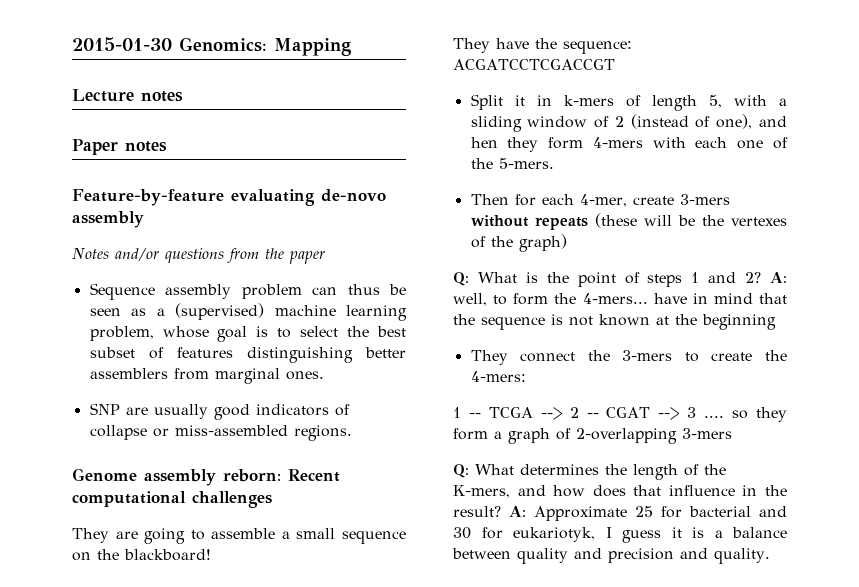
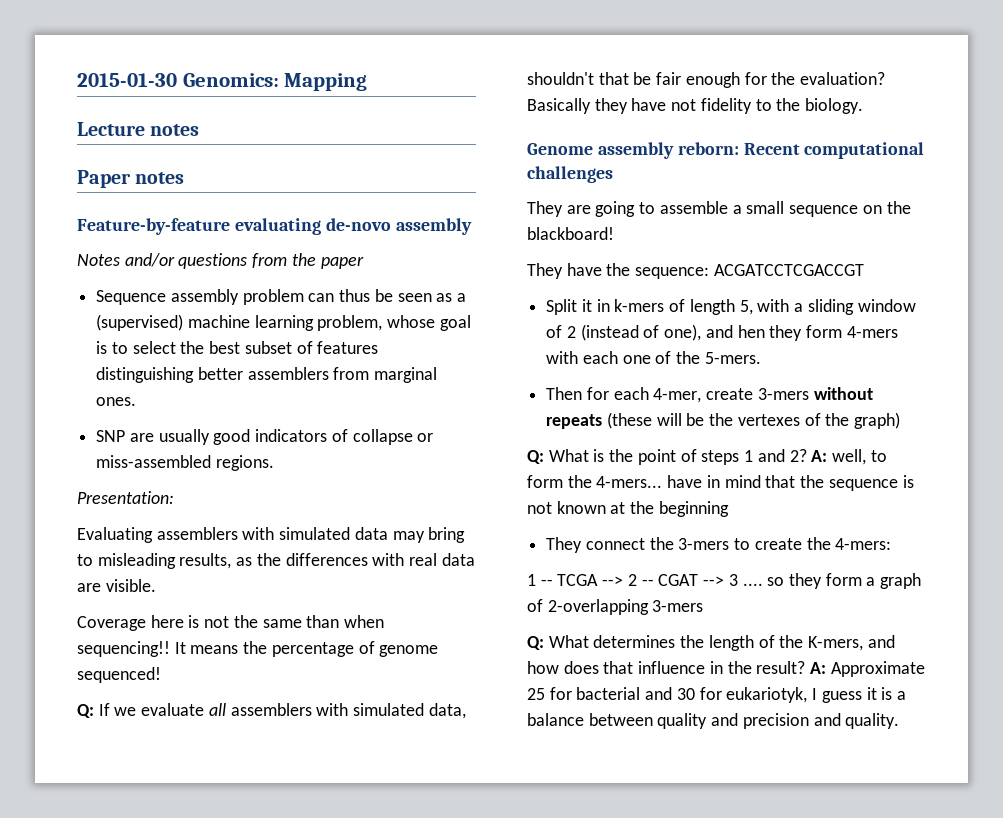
(352, 433) none -> [77,491,174,504] [77,527,466,543] [77,553,475,569] [77,579,156,592] [77,615,385,631] [77,641,439,657] [77,667,161,683] [77,703,466,719] [527,72,886,88] [527,98,864,114] // Presentation: // Evaluating assemblers with simulated data may bring to misleading results, as the differences with real data are visible. // Coverage here is not the same than when sequencing!! It means the percentage of genome sequenced! // Q: If we evaluate all assemblers with simulated data, shouldn't that be fair enough for the evaluation? Basically they have not fidelity to the biology.

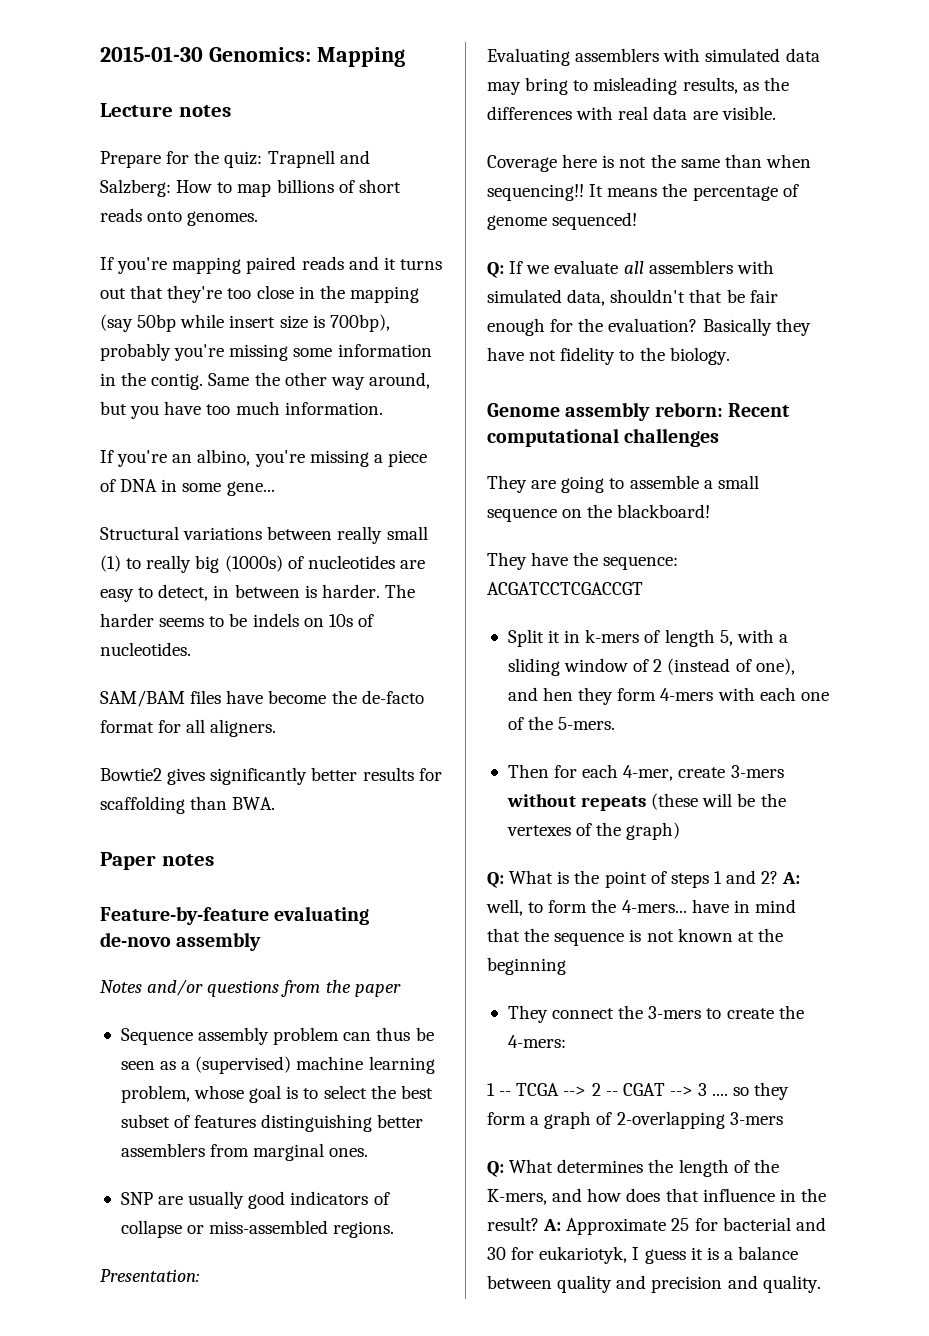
(200, 130) none -> [100,150,370,168] [100,179,401,197] [100,208,259,226] [100,256,442,274] [100,285,419,303] [100,314,390,332] [100,343,432,361] [100,372,430,390] [100,401,383,419] [100,449,427,467] [100,479,275,496] [100,526,428,544] [100,555,425,573] [100,584,415,602] [100,613,374,627] [100,642,191,656] [100,690,424,707] [100,719,277,737] [100,767,442,785] [100,796,276,814] // Prepare for the quiz: Trapnell and Salzberg: How to map billions of short reads onto genomes. // If you're mapping paired reads and it turns out that they're too close in the mapping (say 50bp while insert size is 700bp), probably you're missing some information in the contig. Same the other way around, but you have too much information. // If you're an albino, you're missing a piece of DNA in some gene... // Structural variations between really small (1) to really big (1000s) of nucleotides are easy to detect, in between is harder. The harder seems to be indels on 10s of nucleotides. // SAM/BAM files have become the de-facto format for all aligners. // Bowtie2 gives significantly better results for scaffolding than BWA.

